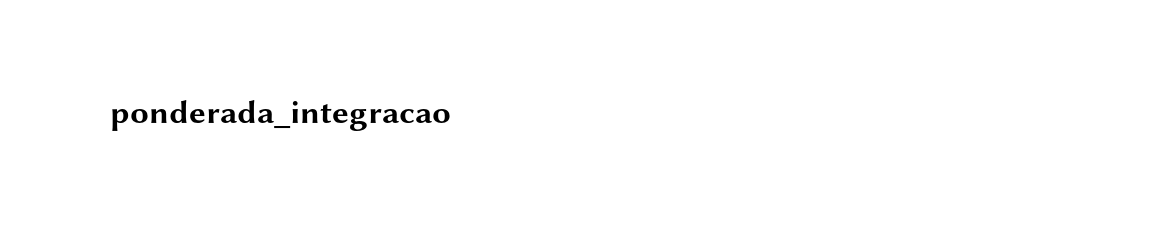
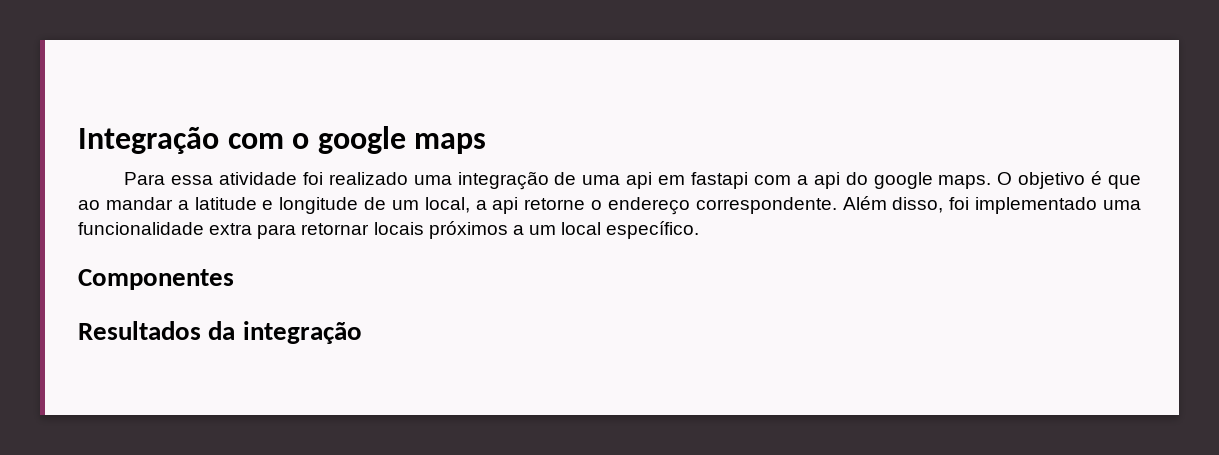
[110,100,451,131] ponderada_integracao -> [78,126,487,154] [124,171,1141,190] [78,196,1142,215] [78,221,700,239] [78,269,234,290] [78,321,362,344] Integração com o google maps // Para essa atividade foi realizado uma integração de uma api em fastapi com a api do google maps. O objetivo é que ao mandar a latitude e longitude de um local, a api retorne o endereço correspondente. Além disso, foi implementado uma funcionalidade extra para retornar locais próximos a um local específico. // Componentes // Resultados da integração

